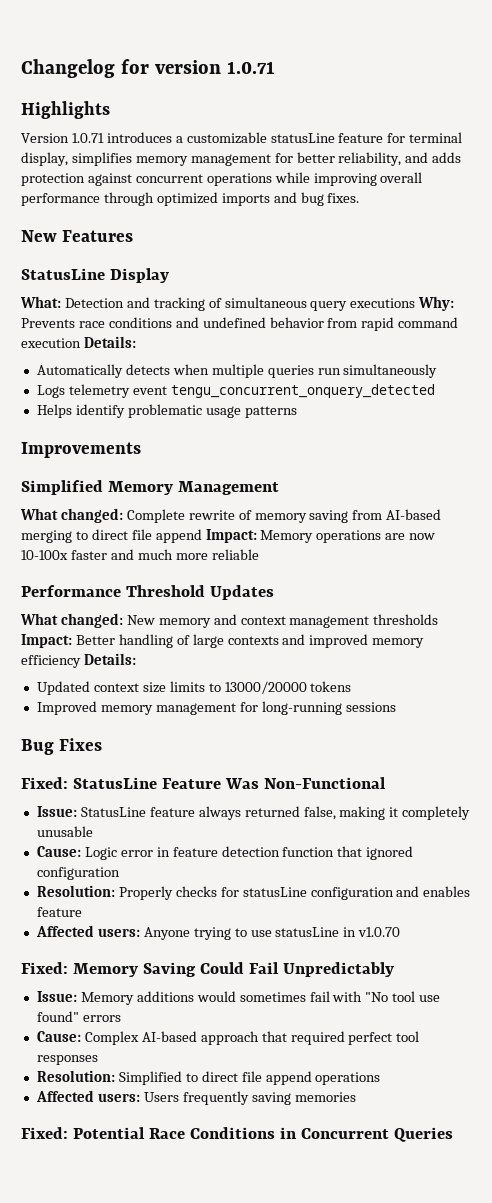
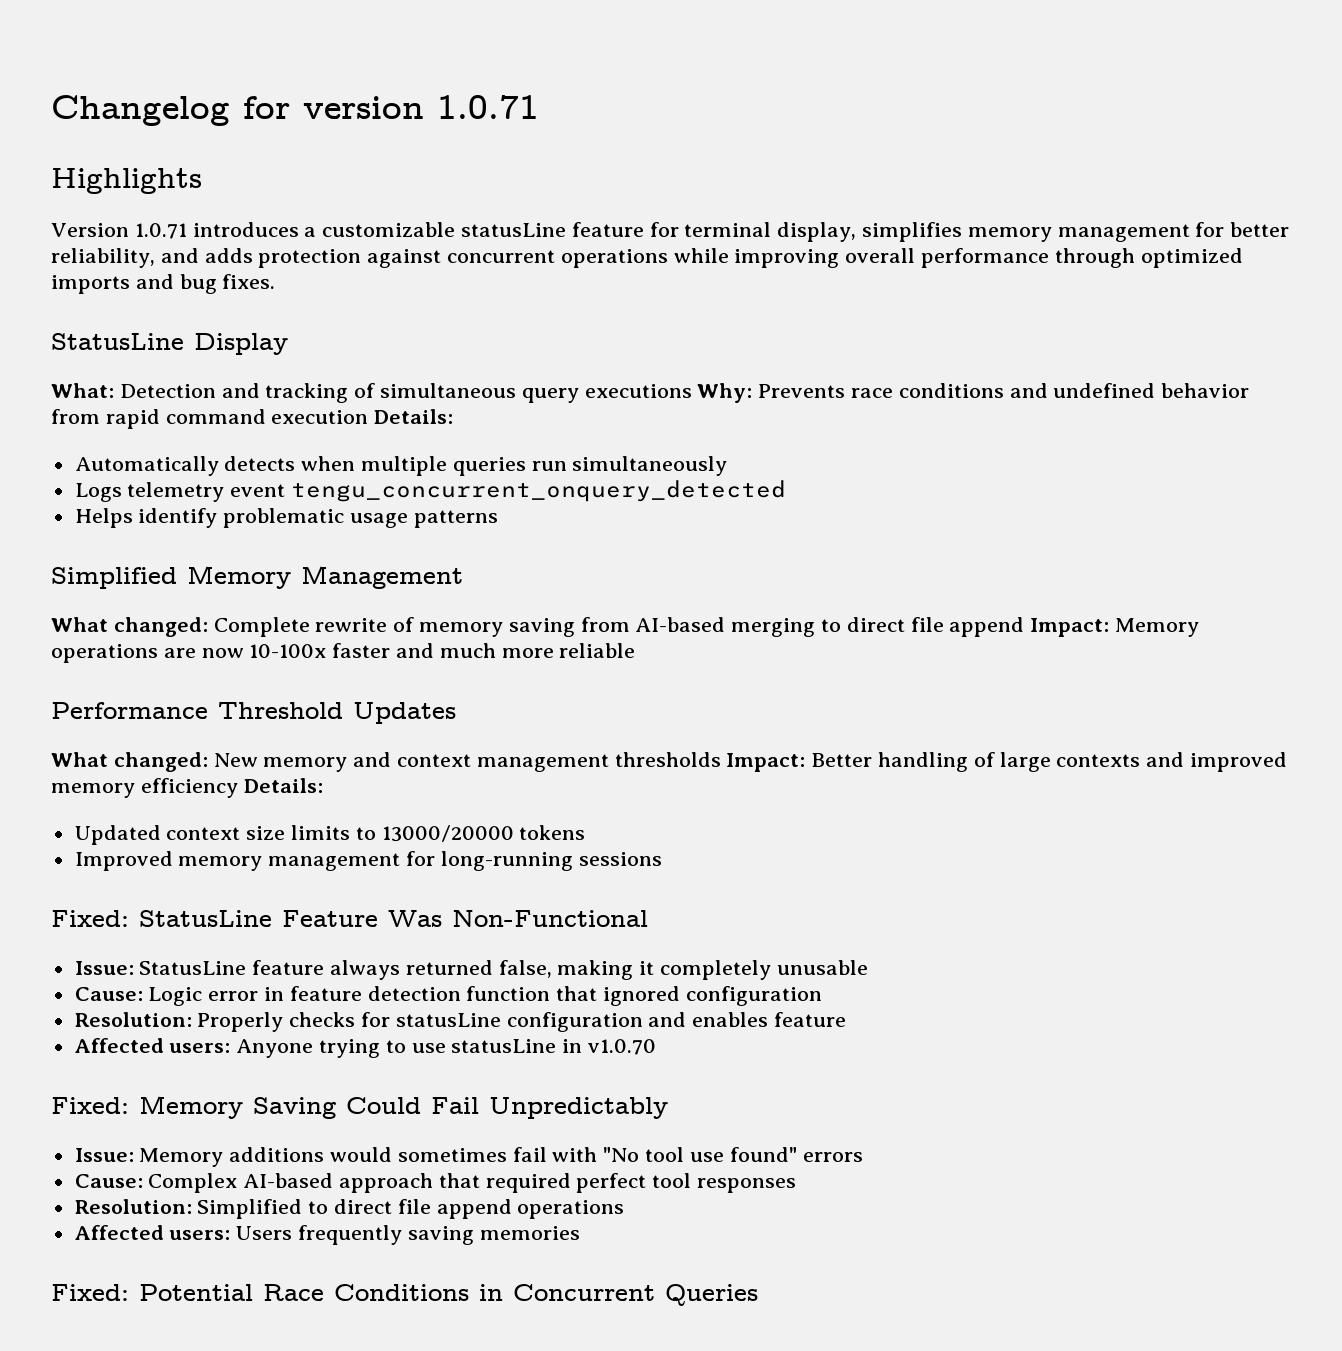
[21,230,134,242] // New Features -> (276, 281) none
[21,442,141,458] // Improvements -> (498, 519) none
[21,738,103,755] // Bug Fixes -> (662, 859) none

